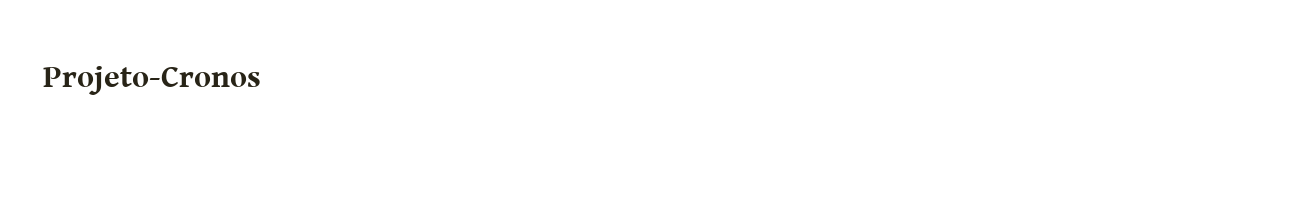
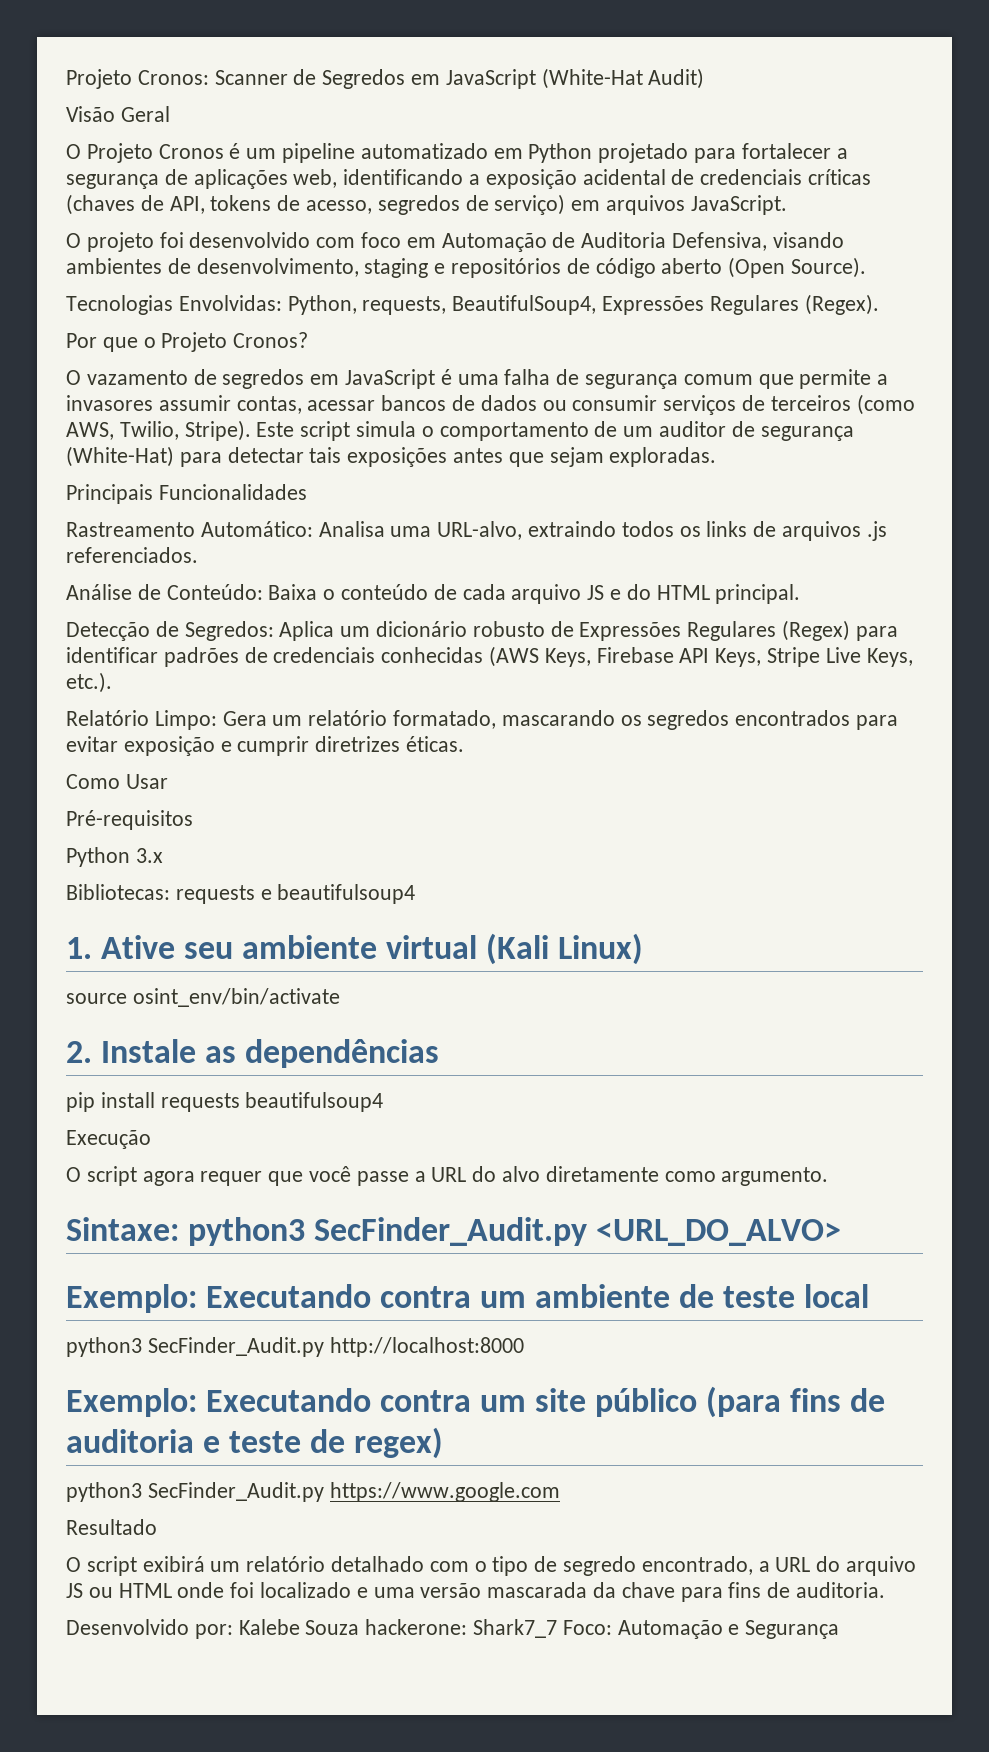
[43,66,261,95] Projeto-Cronos -> [66,68,705,89] [66,106,170,122] [66,143,848,163] [66,169,872,189] [66,194,787,215] [66,232,844,252] [66,257,867,278] [66,294,879,315] [66,332,309,352] [66,369,889,389] [66,394,915,415] [66,420,854,441] [66,446,717,467] [66,484,307,504] [66,521,887,541] [66,547,198,563] [66,584,801,604] [66,620,898,641] [66,646,913,667] [66,672,112,693] [66,710,899,730] [66,736,465,756] [66,774,168,789] [66,810,193,830] [66,847,163,867] [66,884,416,904] [66,933,644,965] [66,988,340,1007] [66,1039,440,1068] [66,1092,384,1112] [66,1130,151,1149] [66,1166,829,1186] [66,1217,842,1246] [66,1284,870,1313] [66,1337,524,1357] [66,1386,886,1418] [66,1427,444,1459] [66,1482,560,1502] [66,1519,157,1535] [66,1556,917,1576] [66,1582,886,1602] [66,1619,840,1639] Projeto Cronos: Scanner de Segredos em JavaScript (White-Hat Audit) // Visão Geral // O Projeto Cronos é um pipeline automatizado em Python projetado para fortalecer a segurança de aplicações web, identificando a exposição acidental de credenciais críticas (chaves de API, tokens de acesso, segredos de serviço) em arquivos JavaScript. // O projeto foi desenvolvido com foco em Automação de Auditoria Defensiva, visando ambientes de desenvolvimento, staging e repositórios de código aberto (Open Source). // Tecnologias Envolvidas: Python, requests, BeautifulSoup4, Expressões Regulares (Regex). // Por que o Projeto Cronos? // O vazamento de segredos em JavaScript é uma falha de segurança comum que permite a invasores assumir contas, acessar bancos de dados ou consumir serviços de terceiros (como AWS, Twilio, Stripe). Este script simula o comportamento de um auditor de segurança (White-Hat) para detectar tais exposições antes que sejam exploradas. // Principais Funcionalidades // Rastreamento Automático: Analisa uma URL-alvo, extraindo todos os links de arquivos .js referenciados. // Análise de Conteúdo: Baixa o conteúdo de cada arquivo JS e do HTML principal. // Detecção de Segredos: Aplica um dicionário robusto de Expressões Regulares (Regex) para identificar padrões de credenciais conhecidas (AWS Keys, Firebase API Keys, Stripe Live Keys, etc.). // Relatório Limpo: Gera um relatório formatado, mascarando os segredos encontrados para evitar exposição e cumprir diretrizes éticas. // Como Usar // Pré-requisitos // Python 3.x // Bibliotecas: requests e beautifulsoup4 // 1. Ative seu ambiente virtual (Kali Linux) // source osint_env/bin/activate // 2. Instale as dependências // pip install requests beautifulsoup4 // Execução // O script agora requer que você passe a URL do alvo diretamente como argumento. // Sintaxe: python3 SecFinder_Audit.py <URL_DO_ALVO> // Exemplo: Executando contra um ambiente de teste local // python3 SecFinder_Audit.py http://localhost:8000 // Exemplo: Executando contra um site público (para fins de auditoria e teste de regex) // python3 SecFinder_Audit.py https://www.google.com // Resultado // O script exibirá um relatório detalhado com o tipo de segredo encontrado, a URL do arquivo JS ou HTML onde foi localizado e uma versão mascarada da chave para fins de auditoria. // Desenvolvido por: Kalebe Souza hackerone: Shark7_7 Foco: Automação e Segurança

